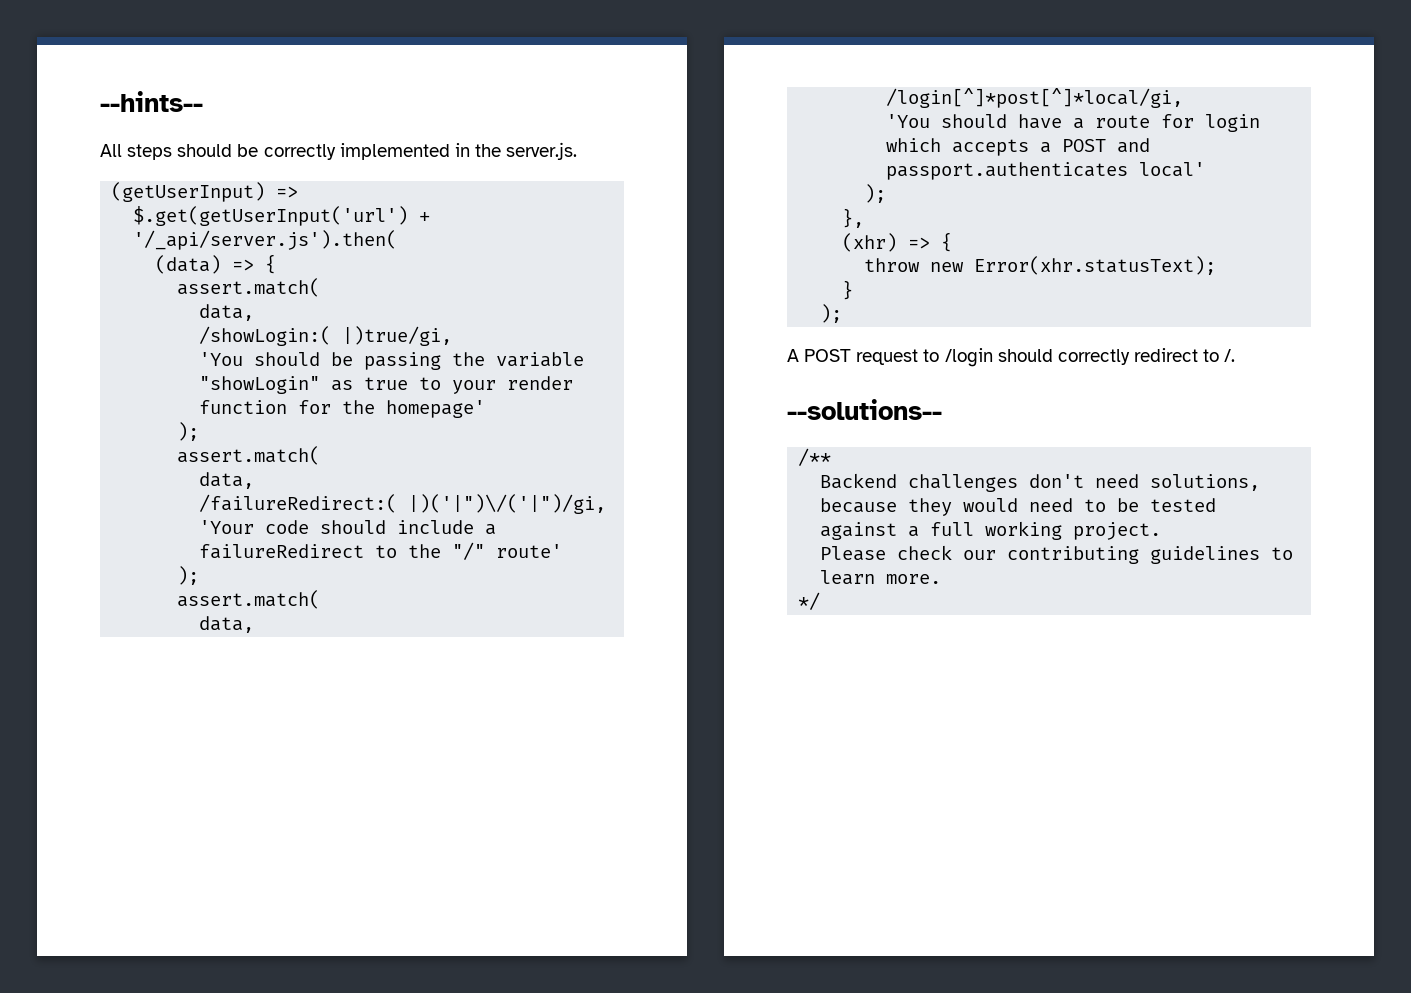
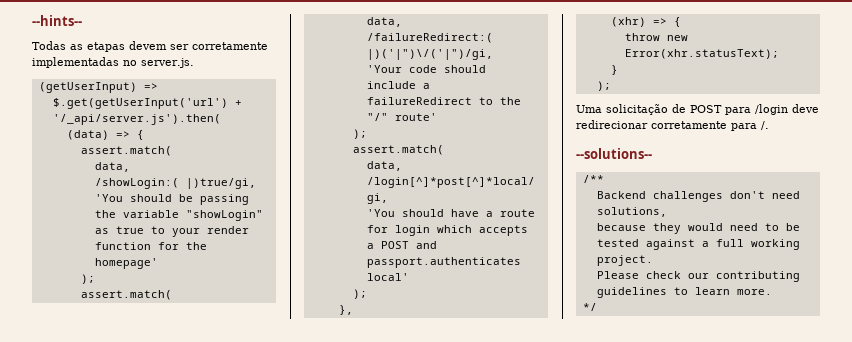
[100,143,501,160] All steps should be correctly implemented in the -> [32,41,268,52] [32,57,137,68] Todas as etapas devem ser corretamente implementadas no
[787,348,1220,367] A POST request to /login should correctly redirect to -> [576,104,819,115] [576,120,757,131] Uma solicitação de POST para /login deve redirecionar corretamente para

